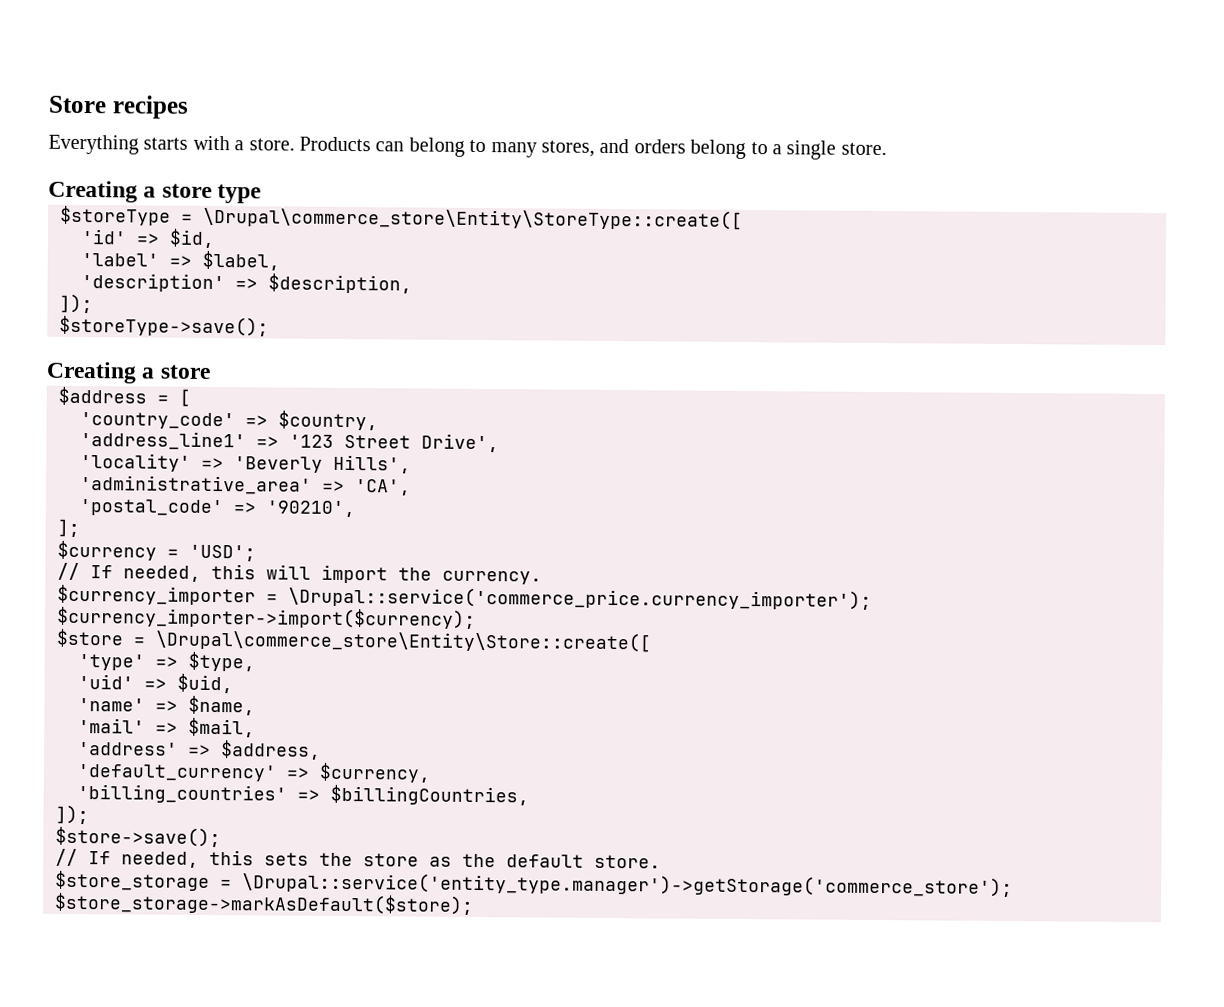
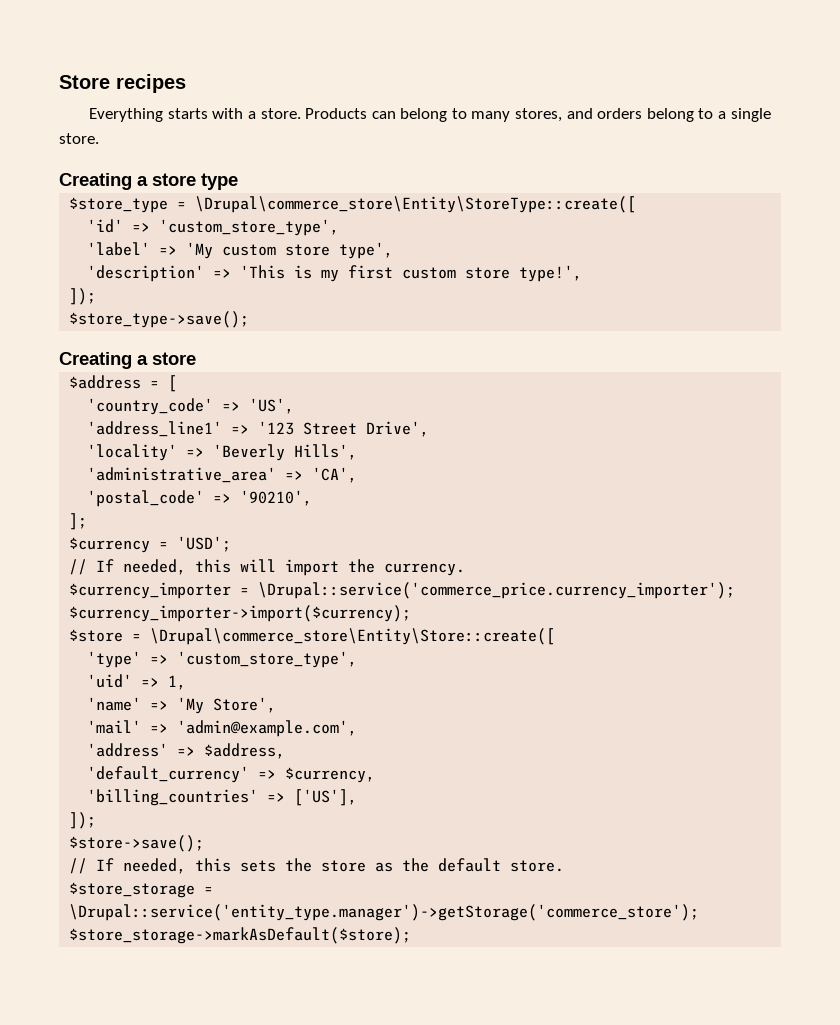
[60,205,171,226] $storeType -> [69,197,169,213] $store_type
[169,228,215,249] $id, -> [159,219,340,236] 'custom_store_type',
[202,250,280,271] [81,273,412,294] [59,293,93,314] [59,315,269,337] $label, // 'description' => $description, // ]); // $storeType->save(); -> [186,242,394,259] [87,265,583,282] [69,288,97,305] [69,311,250,328] 'My custom store type', // 'description' => 'This is my first custom store type!', // ]); // $store_type->save();
[278,410,378,431] $country, -> [249,398,295,414] 'US',
[188,651,255,672] $type, -> [177,651,358,668] 'custom_store_type',
[177,673,233,694] $uid, -> [168,675,187,690] 1,
[188,695,255,716] $name, -> [177,697,277,714] 'My Store',
[188,717,255,738] $mail, -> [177,720,358,737] 'admin@example.com',
[330,784,529,806] $billingCountries, -> [294,789,358,806] ['US'],

